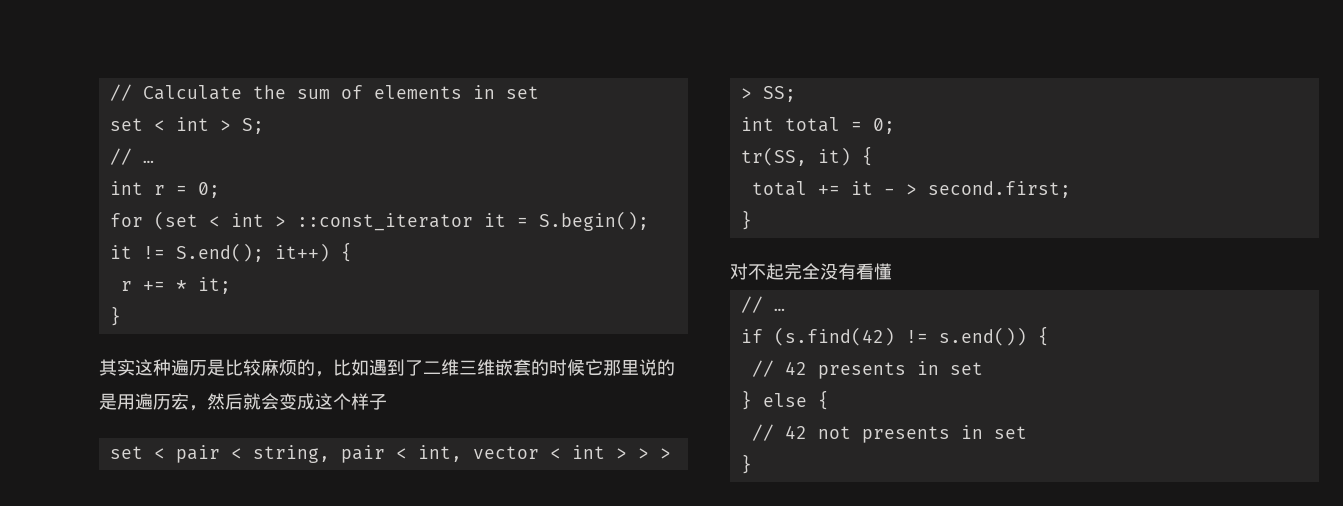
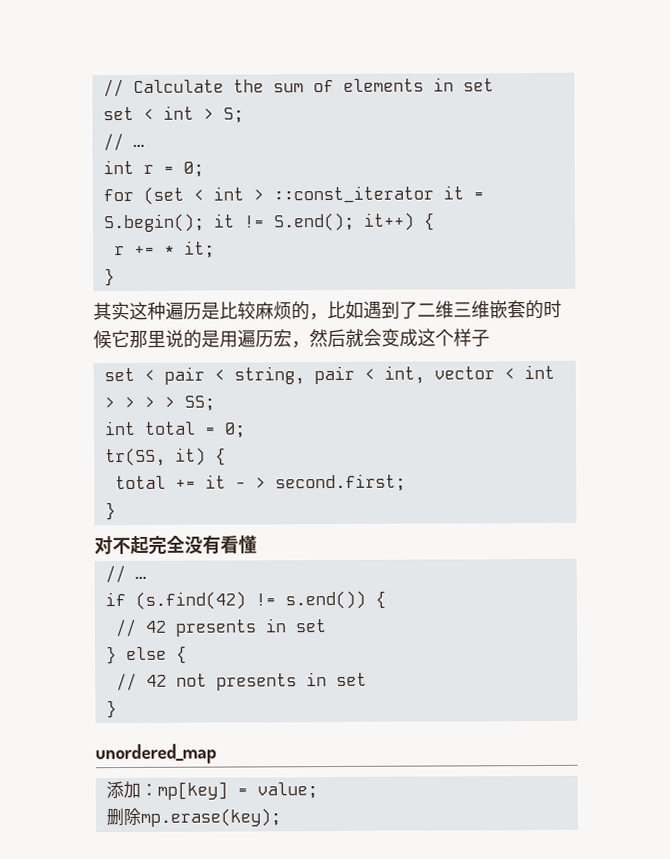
(752, 464) none -> [95,743,217,765] [105,780,318,800] [105,807,281,827] // unordered_map // 添加：mp[key] = value; // 删除mp.erase(key);

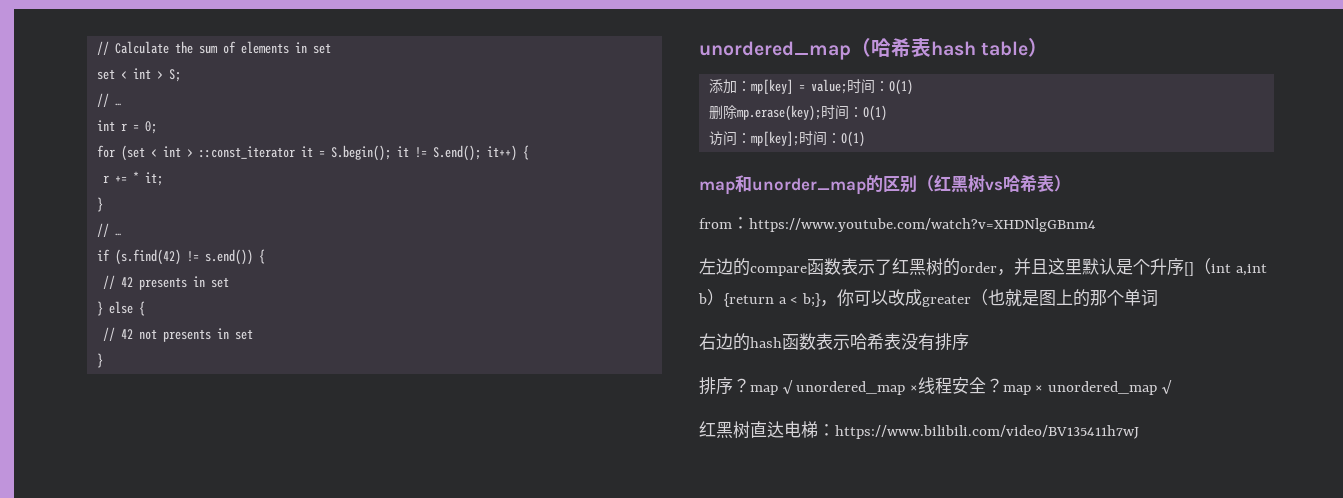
[93,299,562,321] [93,328,490,349] [103,364,555,385] [103,395,215,411] [103,420,246,438] [104,447,226,467] [114,473,406,492] [104,502,116,521] [94,535,257,556] // 其实这种遍历是比较麻烦的，比如遇到了二维三维嵌套的时候它那里说的是用遍历宏，然后就会变成这个样子 // set < pair < string, pair < int, vector < int > > > > SS; // int total = 0; // tr(SS, it) { // total += it - > second.first; // } // 对不起完全没有看懂 -> (104, 204) none
(217, 754) none -> [851,37,1049,57] （哈希表hash table）
(318, 790) none -> [847,79,914,95] 时间：O(1)
(281, 817) none -> [821,105,888,121] [709,131,866,147] [699,174,1071,195] [699,217,1096,232] [699,258,1267,276] [698,289,1158,307] [699,333,969,351] [699,377,1172,395] [699,421,1139,439] 时间：O(1) // 访问：mp[key];时间：O(1) // map和unorder_map的区别（红黑树vs哈希表） // from：https://www.youtube.com/watch?v=XHDNlgGBnm4 // 左边的compare函数表示了红黑树的order，并且这里默认是个升序[]（int a,int b）{return a < b;}，你可以改成greater（也就是图上的那个单词 // 右边的hash函数表示哈希表没有排序 // 排序？map √ unordered_map ×线程安全？map × unordered_map √ // 红黑树直达电梯：https://www.bilibili.com/video/BV135411h7wJ

